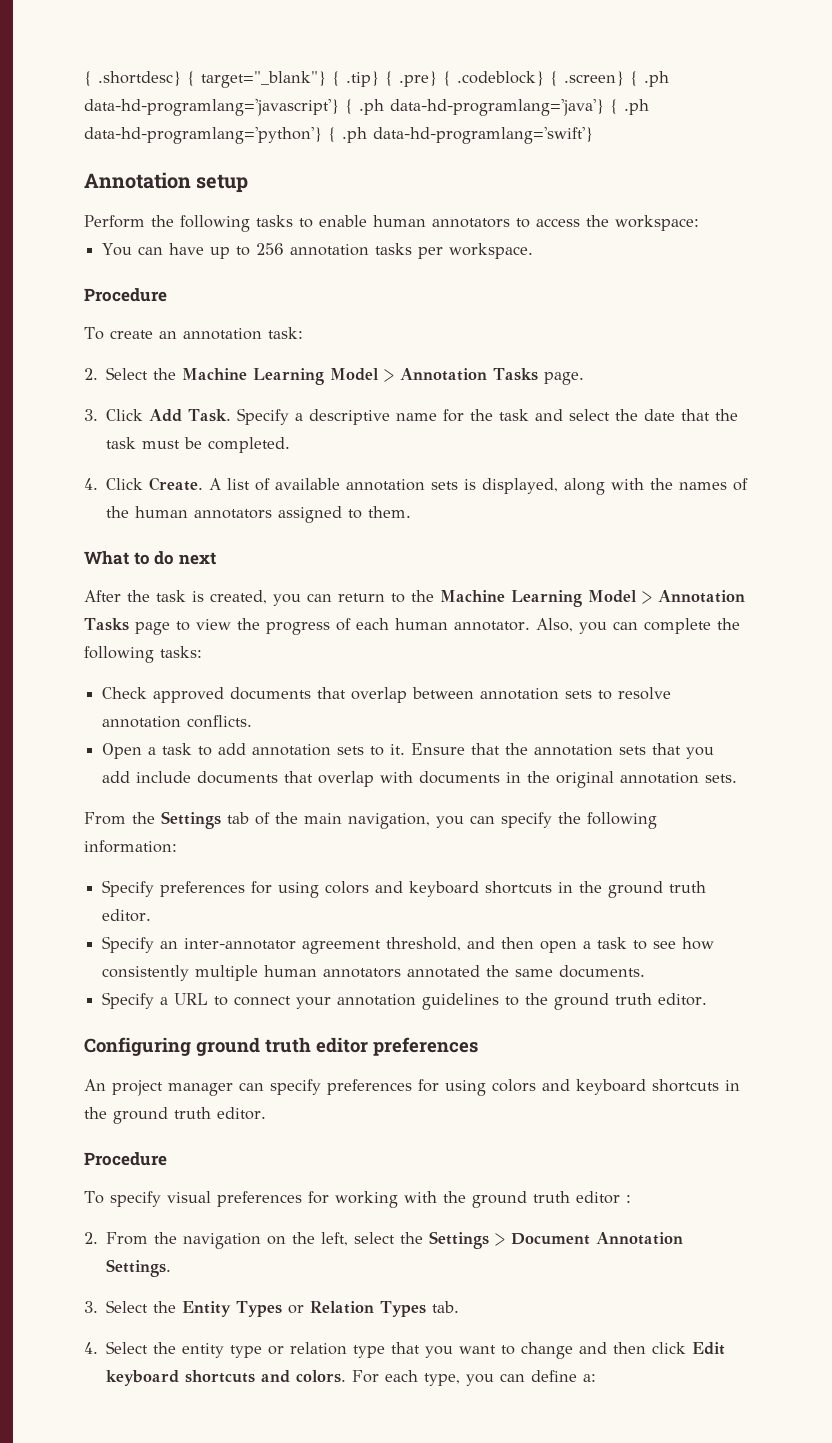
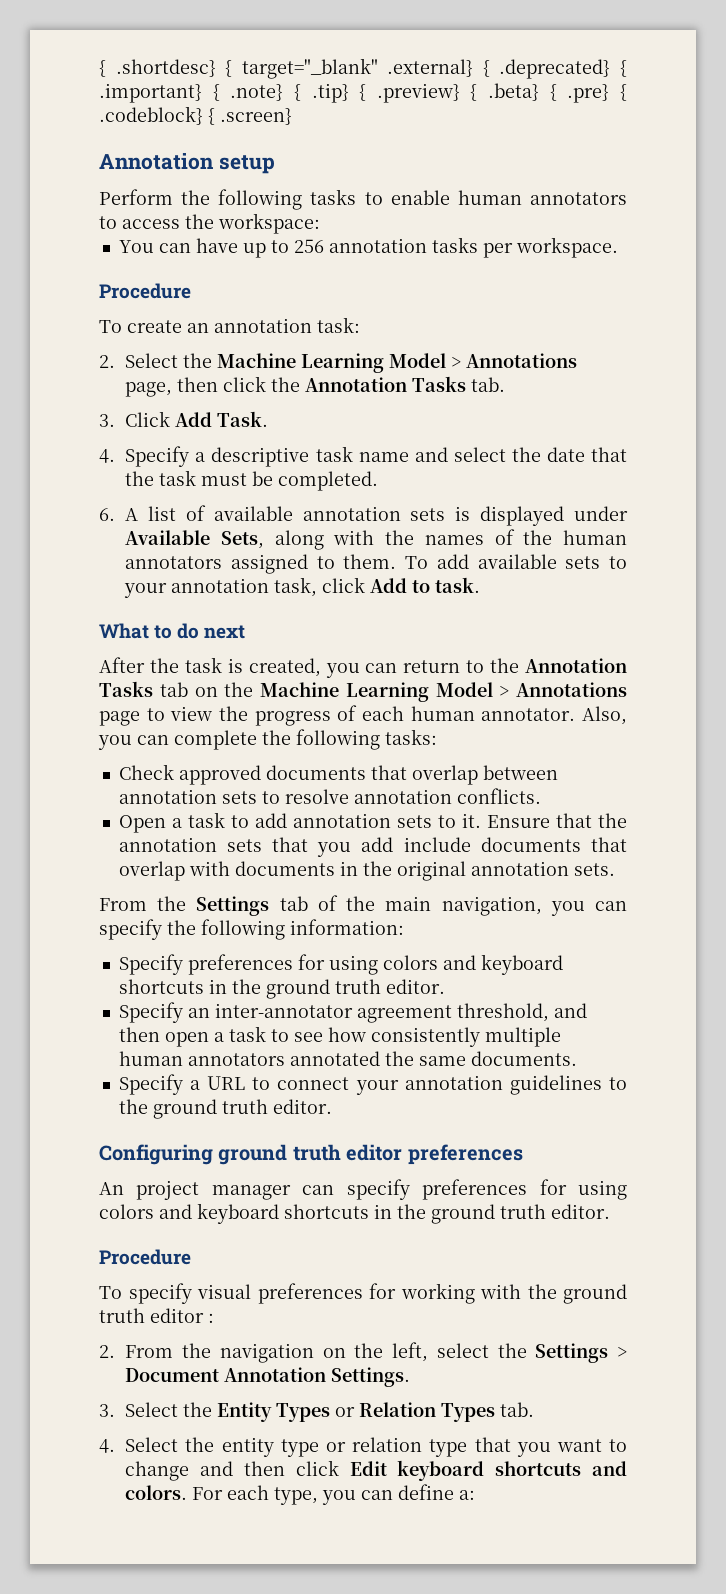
[201,71,379,88] target="_blank"} { .tip} -> [241,58,627,79] [99,83,540,103] target="_blank" .external} { .deprecated} { .important} { .note} { .tip} { .preview} { .beta}
[630,71,669,87] [84,99,649,116] [84,127,593,144] { .ph data-hd-programlang='javascript'} { .ph data-hd-programlang='java'} { .ph data-hd-programlang='python'} { .ph data-hd-programlang='swift'} -> (292, 116) none
[400,368,585,385] Annotation Tasks page. -> [466,353,578,368] [125,376,506,397] Annotations page, then click the Annotation Tasks tab.
(232, 415) none -> [99,449,115,463] // 4.
[396,409,530,422] name for the task -> [315,446,409,462] task name
[84,477,204,491] 4. Click Create. -> [99,508,115,521] 6.
[482,478,559,494] displayed, -> [480,506,628,526] [125,530,265,549] displayed under Available Sets,
(412, 512) none -> [405,554,627,569] [124,577,481,598] To add available sets to your annotation task, click Add to task.
[440,590,745,607] [84,618,129,631] Machine Learning Model > Annotation Tasks -> [524,658,627,673] [99,681,627,702] Annotation Tasks tab on the Machine Learning Model > Annotations

